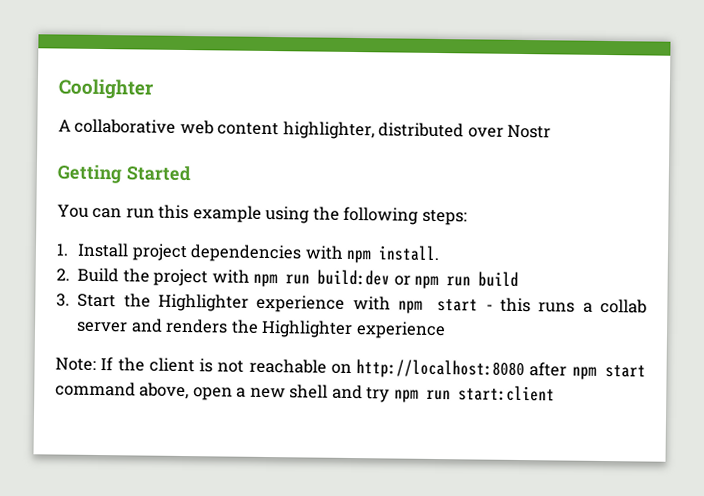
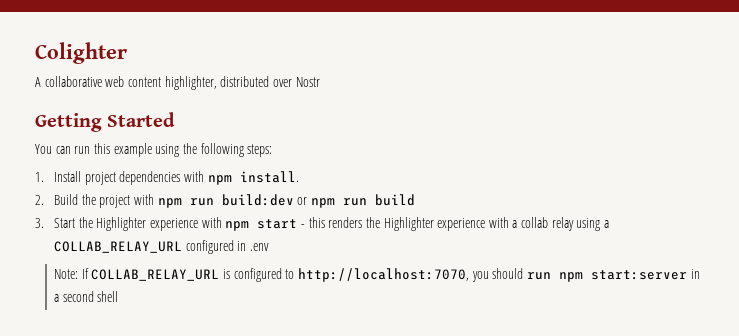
[58,78,153,100] Coolighter -> [35,42,127,64] Colighter
[538,298,648,314] [76,318,163,333] runs a collab server and -> (325, 222) none
[55,357,646,380] [55,381,555,403] // Note: If the client is not reachable on http://localhost:8080 after npm start command above, open a new shell and try npm run start:client -> [488,217,610,231] [54,240,269,254] [54,268,700,282] [54,291,119,302] with a collab relay using a COLLAB_RELAY_URL configured in .env // Note: If COLLAB_RELAY_URL is configured to http://localhost:7070, you should run npm start:server in a second shell

